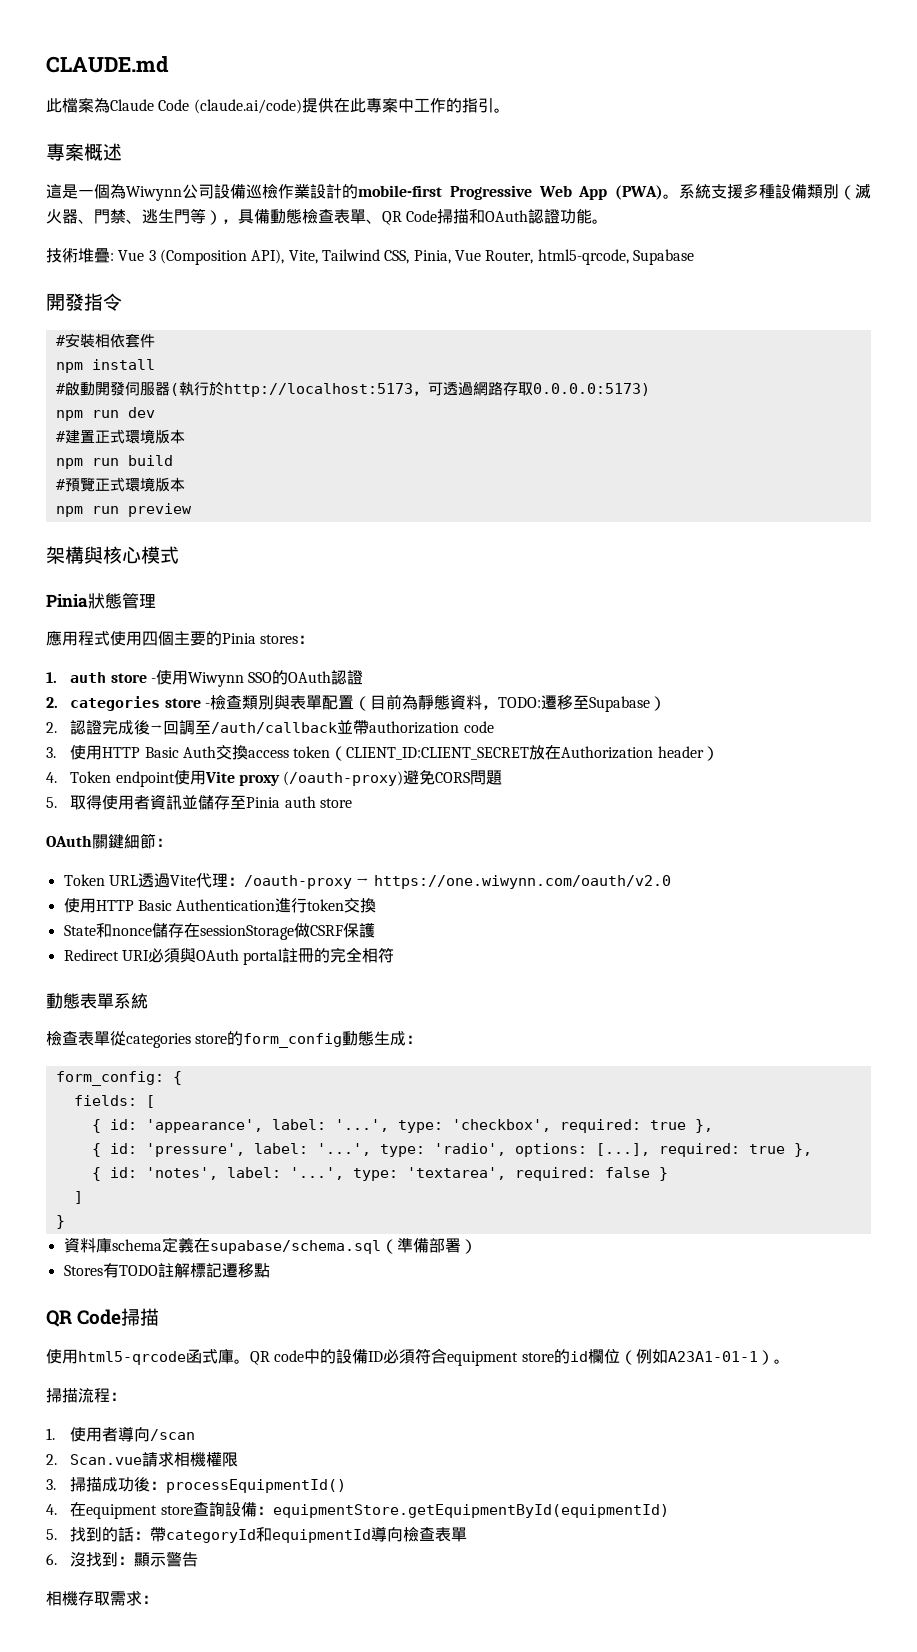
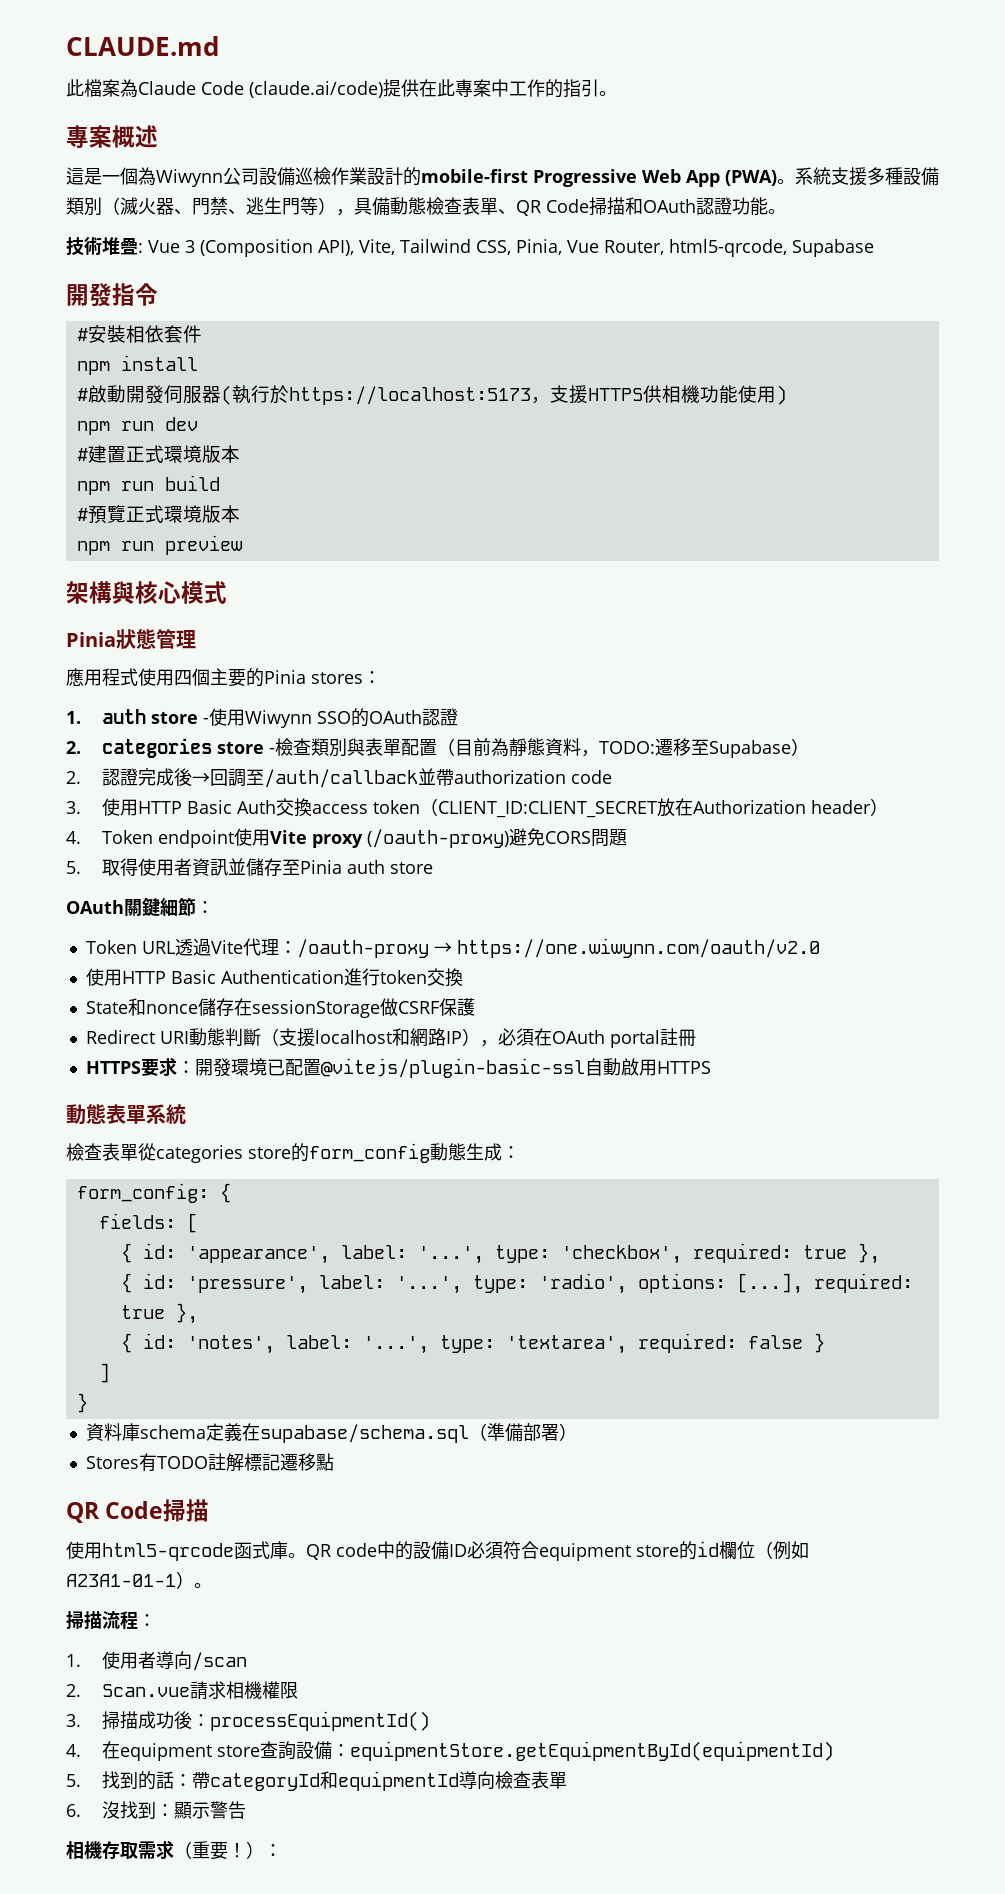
[223,381,650,397] http://localhost:5173，可透過網路存取0.0.0.0:5173) -> [288,385,787,405] https://localhost:5173，支援HTTPS供相機功能使用)
[147,947,395,965] 必須與OAuth portal註冊的完全相符 -> [188,1028,696,1048] [85,1057,711,1078] 動態判斷（支援localhost和網路IP），必須在OAuth portal註冊 // HTTPS要求：開發環境已配置@vitejs/plugin-basic-ssl自動啟用HTTPS
(142, 1598) none -> [174,1841,264,1860] （重要！）

